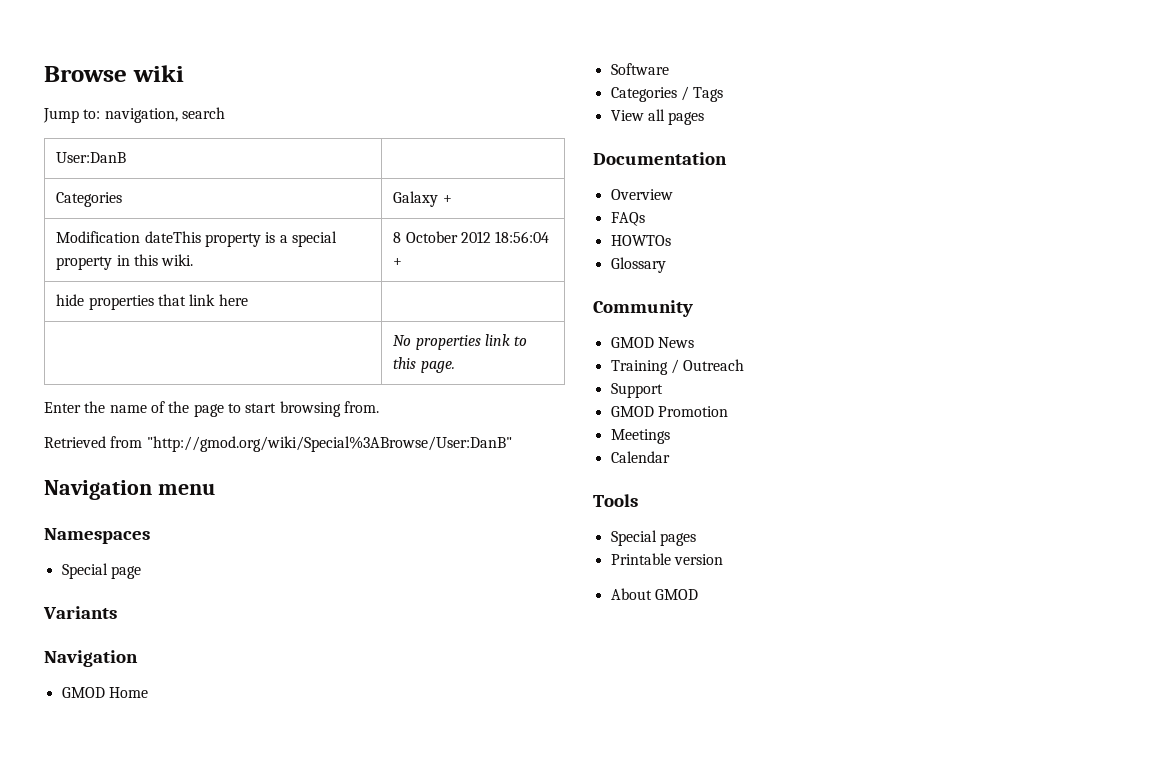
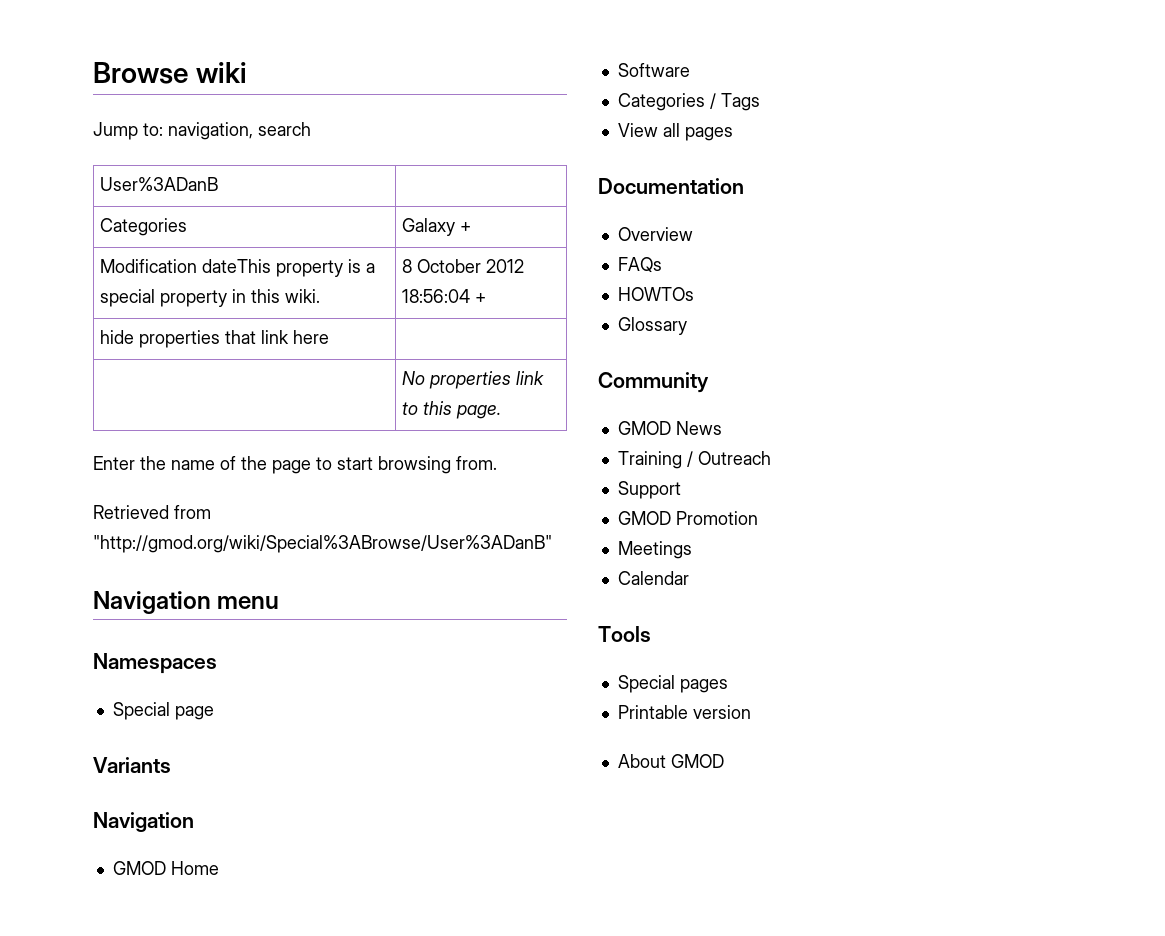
[56,152,127,163] User:DanB -> [100,177,219,191] User%3ADanB
[146,436,512,452] "http://gmod.org/wiki/Special%3ABrowse/User:DanB" -> [93,535,552,553] "http://gmod.org/wiki/Special%3ABrowse/User%3ADanB"

